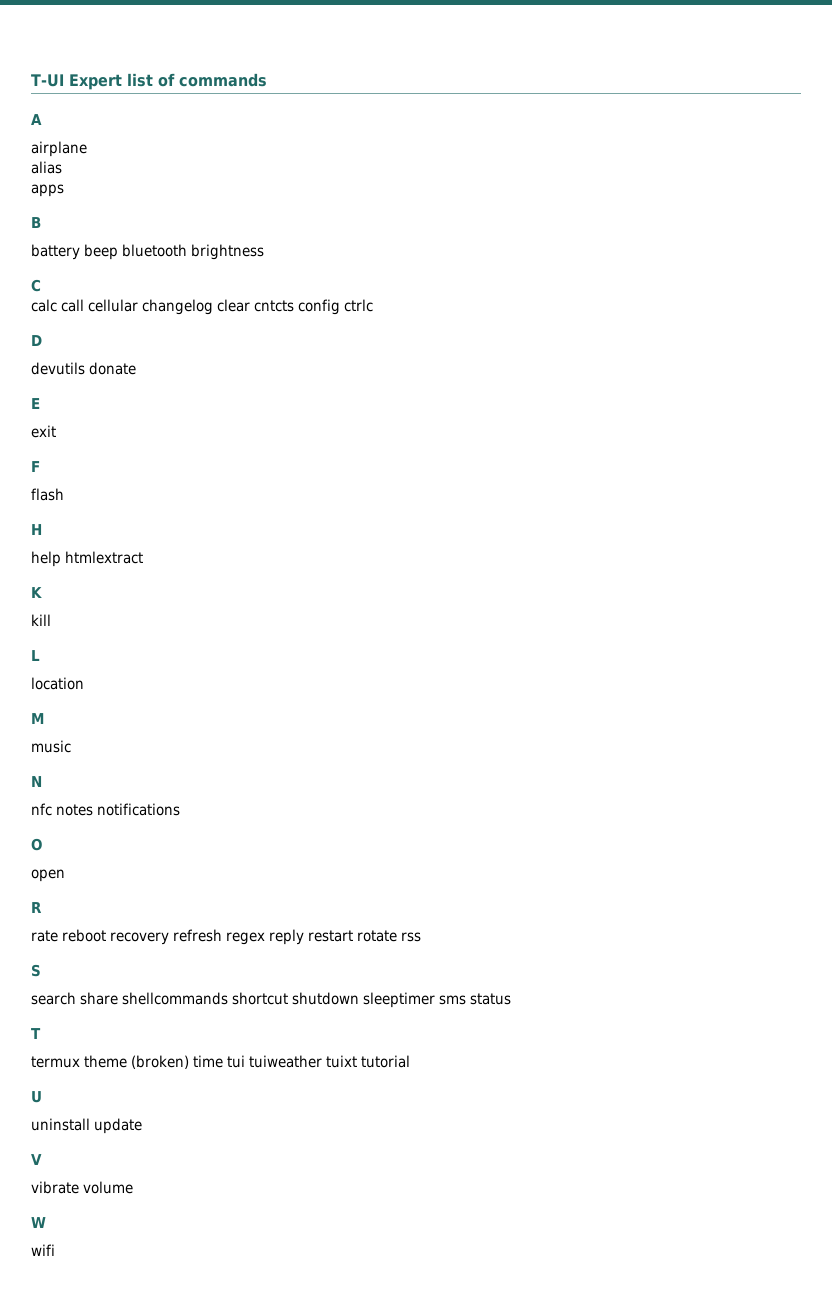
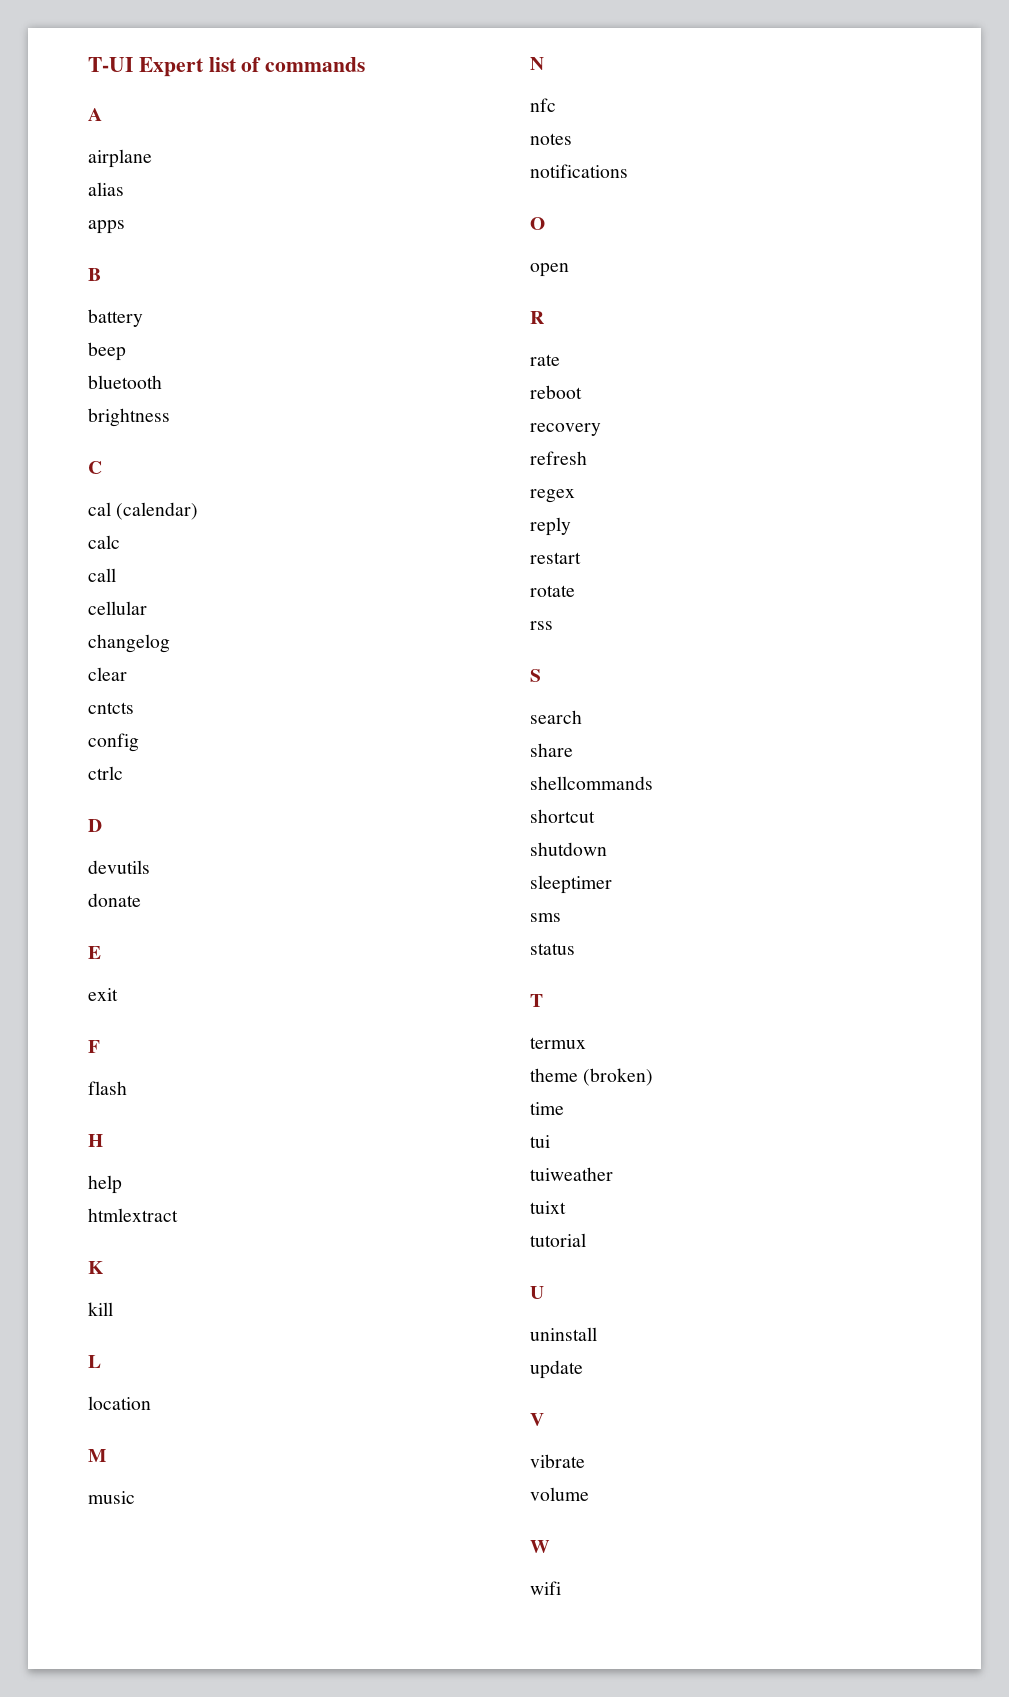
(80, 252) none -> (143, 318) //
(118, 252) none -> (126, 351) //
(187, 250) none -> (162, 382) //
(41, 285) none -> [88,502,199,520] // cal (calendar)
(57, 305) none -> (120, 542) //
(84, 305) none -> (116, 575) //
(138, 305) none -> (147, 608) //
(213, 307) none -> (170, 643) //
(250, 305) none -> (127, 674) //
(294, 306) none -> (134, 708) //
(340, 307) none -> (139, 742) //
(85, 368) none -> (150, 867) //
(61, 559) none -> (122, 1184) //
(52, 809) none -> (556, 105) //
(93, 810) none -> (572, 139) //
(58, 936) none -> (560, 360) //
(106, 935) none -> (582, 392) //
(169, 938) none -> (601, 429) //
(222, 935) none -> (587, 458) //
(265, 938) none -> (575, 496) //
(304, 937) none -> (571, 526) //
(353, 936) none -> (581, 558) //
(397, 936) none -> (575, 591) //
(76, 998) none -> (582, 717) //
(118, 998) none -> (573, 750) //
(228, 998) none -> (653, 783) //
(288, 998) none -> (595, 816) //
(359, 998) none -> (607, 849) //
(435, 1000) none -> (612, 884) //
(466, 1000) none -> (561, 917) //
(80, 1062) none -> (586, 1043) //
(189, 1062) none -> (654, 1077) //
(223, 1061) none -> (564, 1108) //
(245, 1061) none -> (550, 1141) //
(322, 1061) none -> (613, 1174) //
(357, 1061) none -> (566, 1207) //
(90, 1124) none -> (597, 1334) //
(79, 1187) none -> (585, 1461) //

